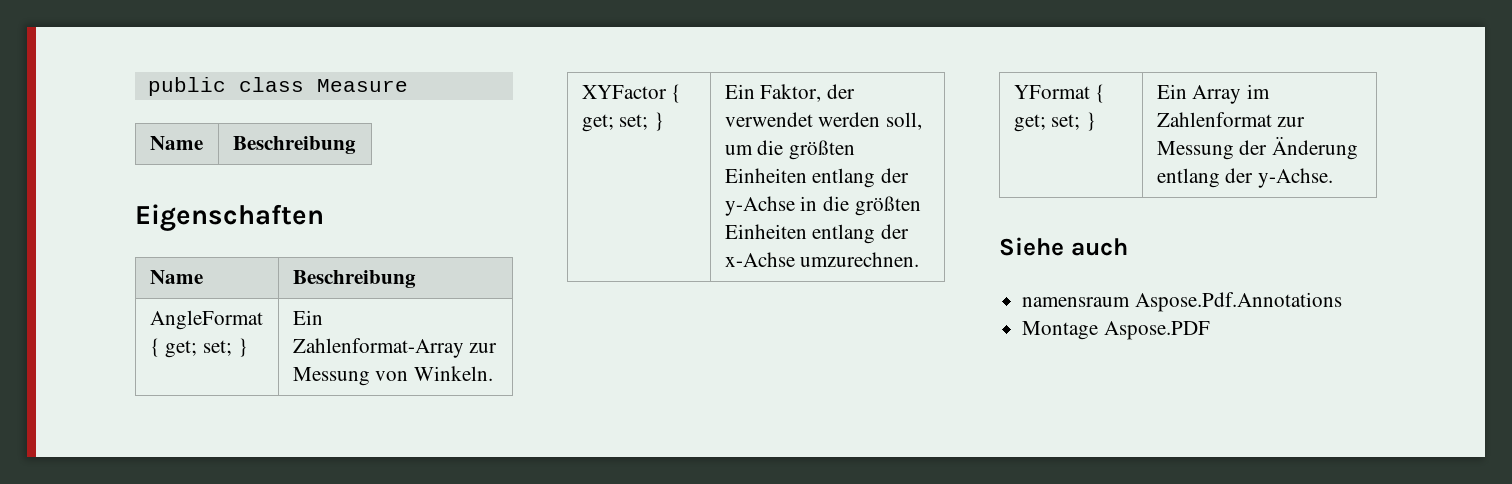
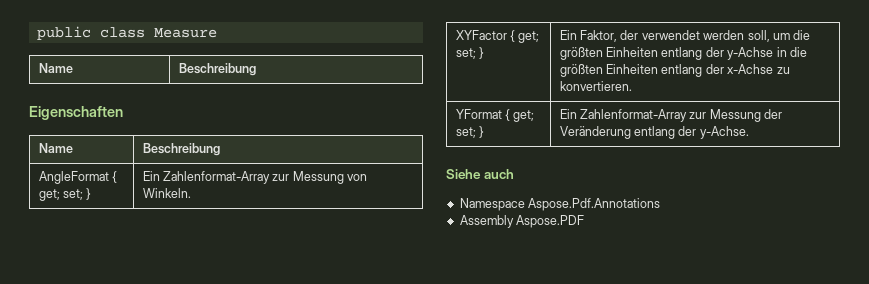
[800,252,920,267] umzurechnen. -> [776,67,790,74] [559,81,632,91] zu konvertieren.
[1192,84,1271,104] [1156,112,1272,127] Array im Zahlenformat -> [580,109,688,122] Zahlenformat-Array
[1272,136,1359,160] Änderung -> [559,126,631,139] Veränderung
[1022,297,1131,307] namensraum -> [459,198,525,211] Namespace
[1022,321,1099,340] Montage -> [459,215,514,228] Assembly

